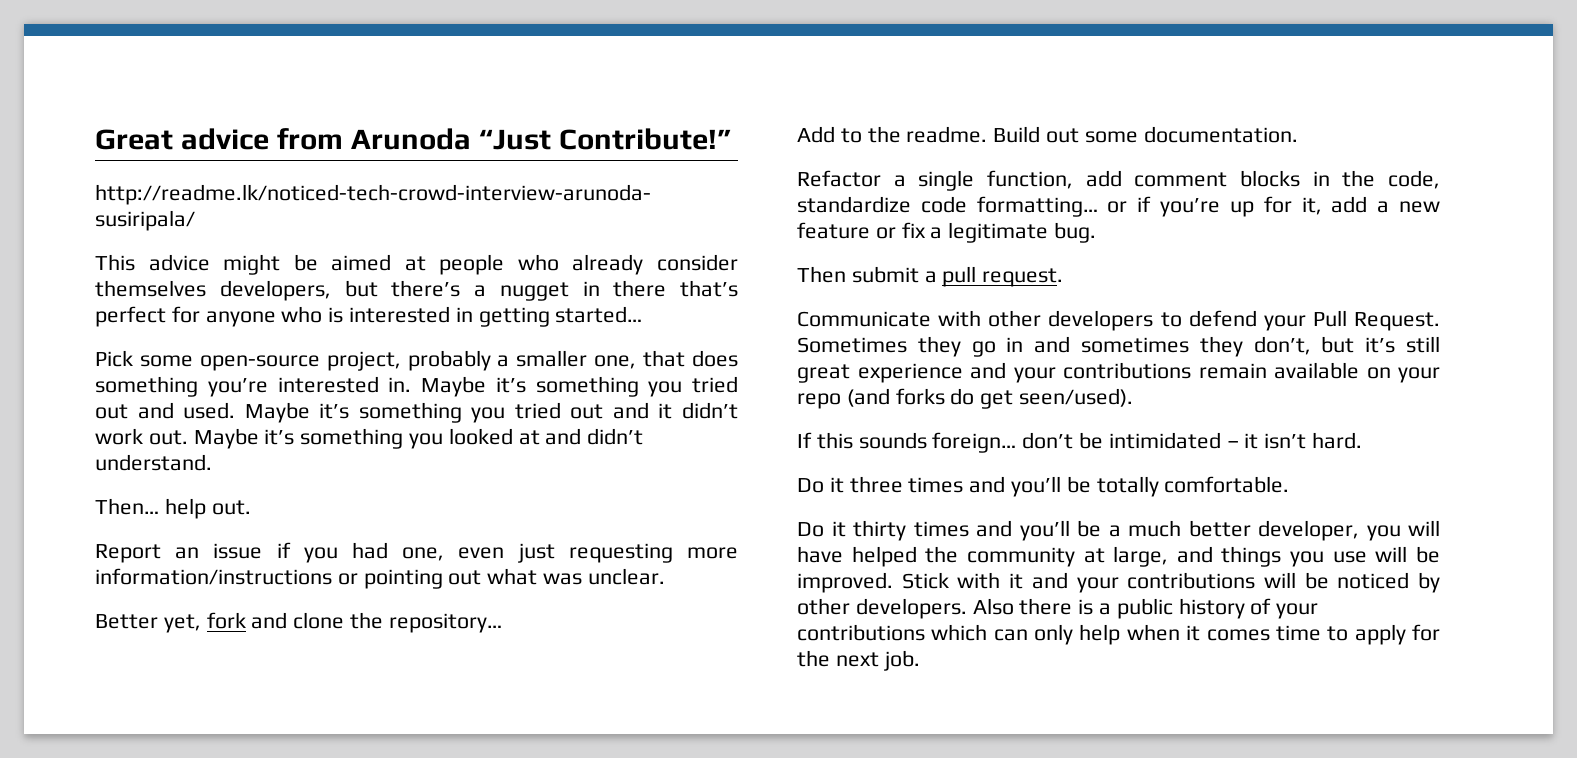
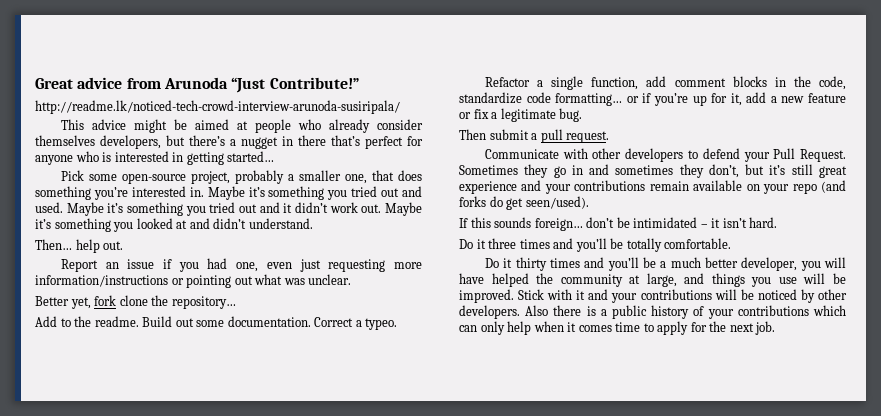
[251,612,288,629] and -> (117, 300) none
(1298, 134) none -> [314,317,398,330] Correct a typeo.

